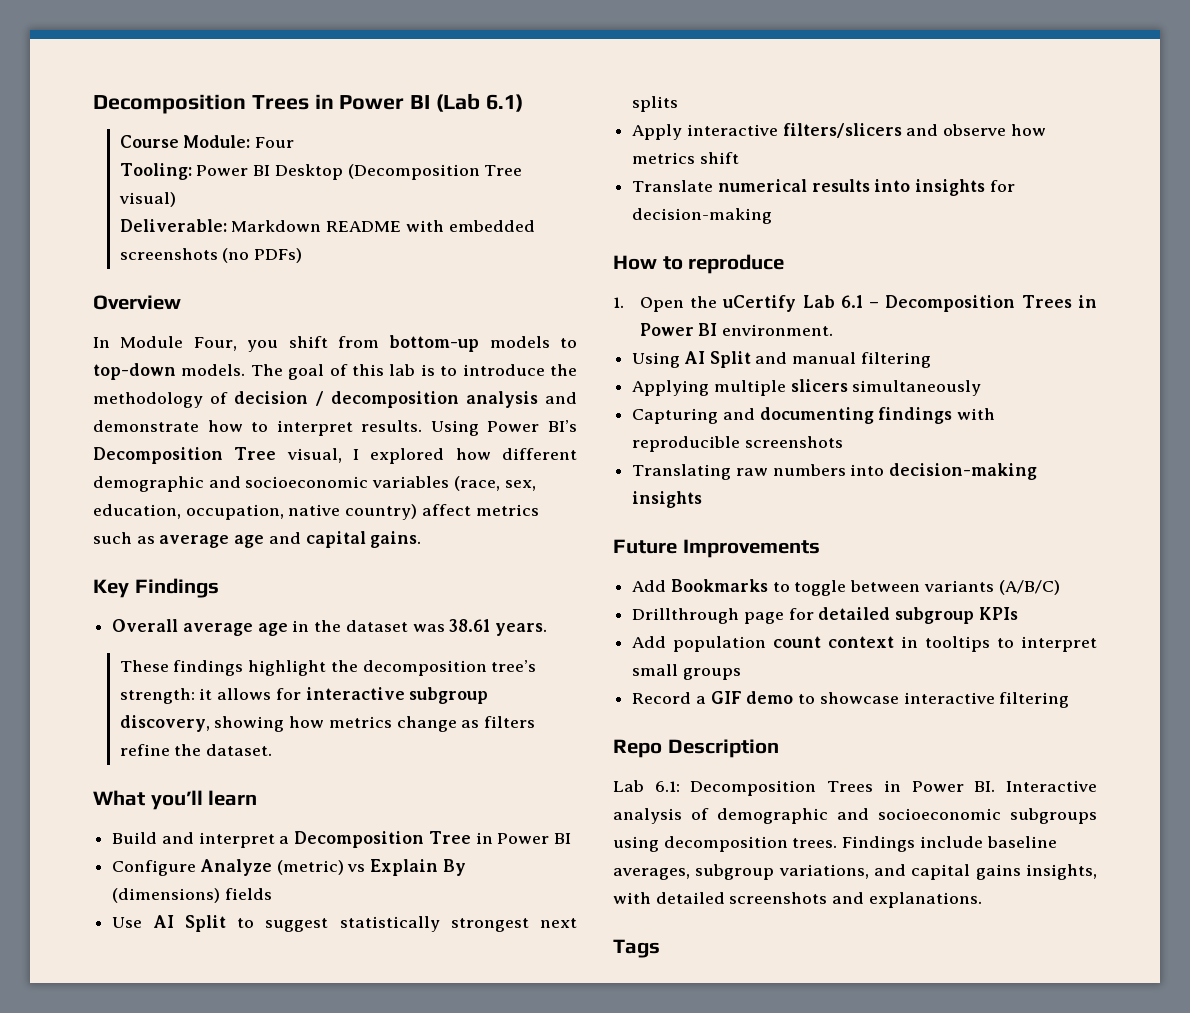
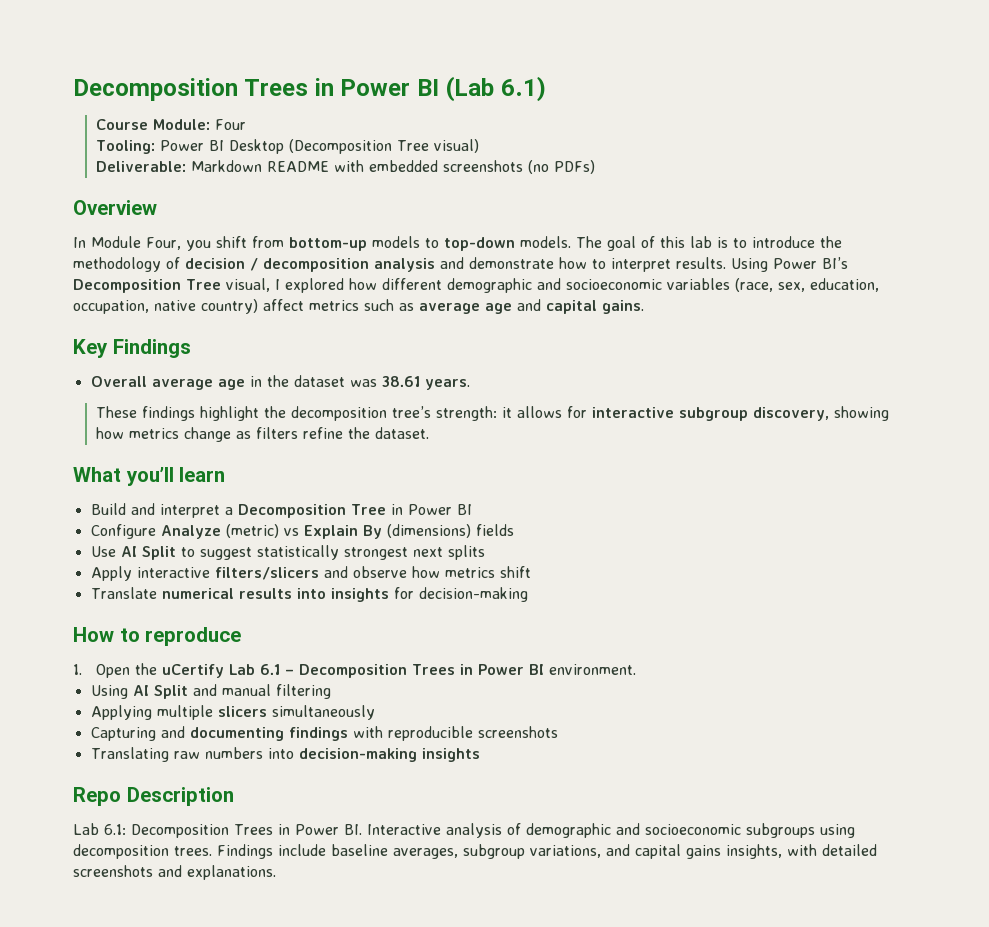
[613,539,820,558] [632,579,1060,596] [632,607,1018,624] [632,636,1097,652] [632,664,741,680] [632,691,1070,708] // Future Improvements // Add Bookmarks to toggle between variants (A/B/C) // Drillthrough page for detailed subgroup KPIs // Add population count context in tooltips to interpret small groups // Record a GIF demo to showcase interactive filtering -> (480, 755) none
[613,939,660,958] // Tags -> (276, 872) none

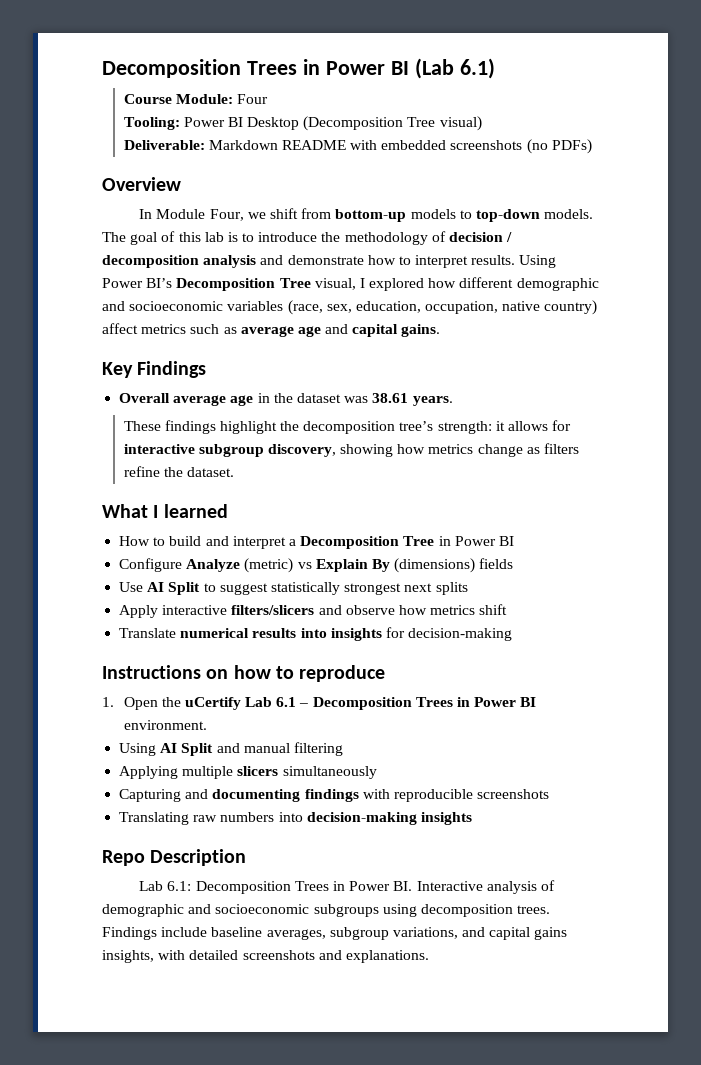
[186,240,211,251] you -> [247,212,266,219] we
[125,467,226,486] [90,503,126,515] you’ll learn // Build -> [153,504,228,518] [119,536,202,546] I learned // How to build
[73,627,114,642] How -> [102,665,271,679] Instructions on how

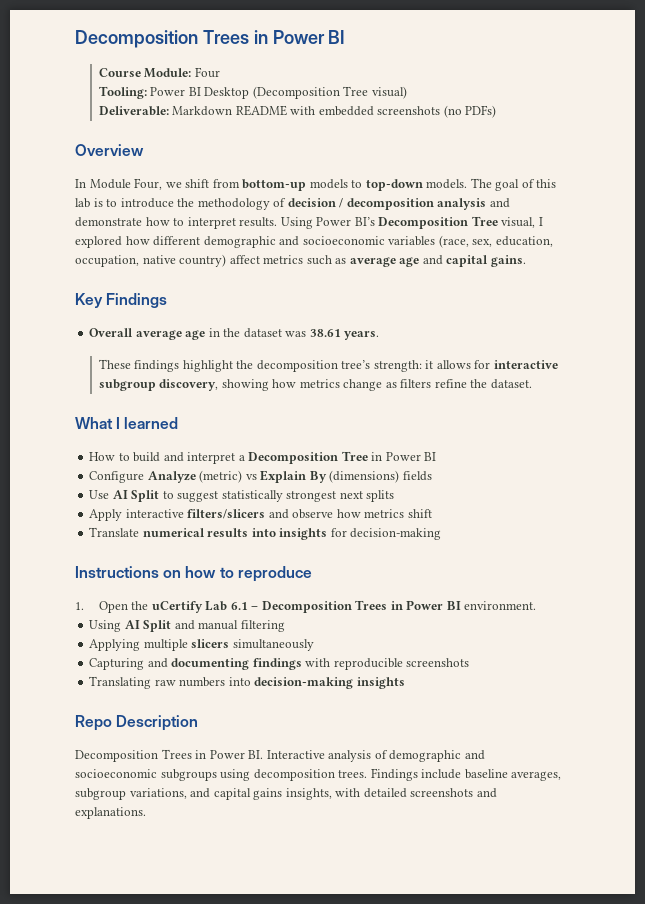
[102,58,495,79] Decomposition Trees in Power BI (Lab 6.1) -> [75,30,346,48] Decomposition Trees in Power BI
[139,881,192,891] Lab 6.1: -> (199, 723) none

